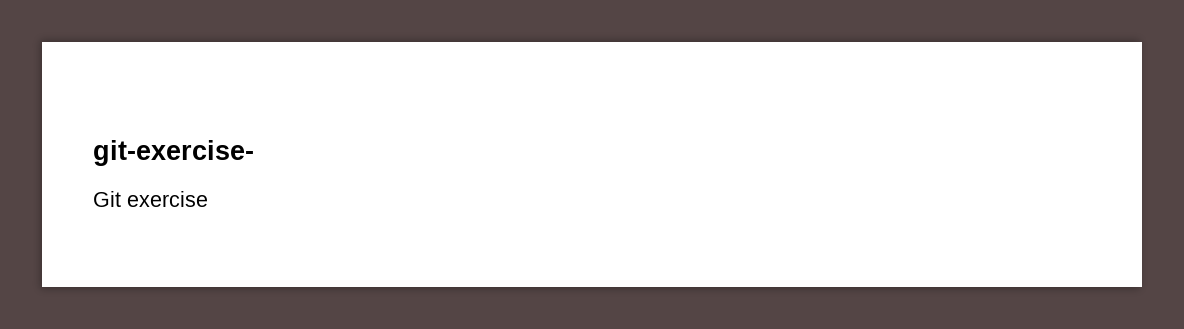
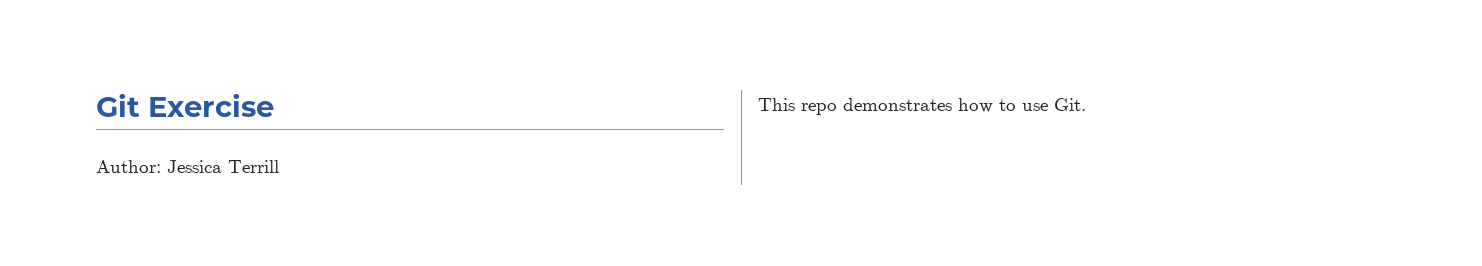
[93,140,254,166] [93,191,208,207] git-exercise- // Git exercise -> [96,93,274,117] [96,160,279,173] [758,98,1086,115] Git Exercise // Author: Jessica Terrill // This repo demonstrates how to use Git.

